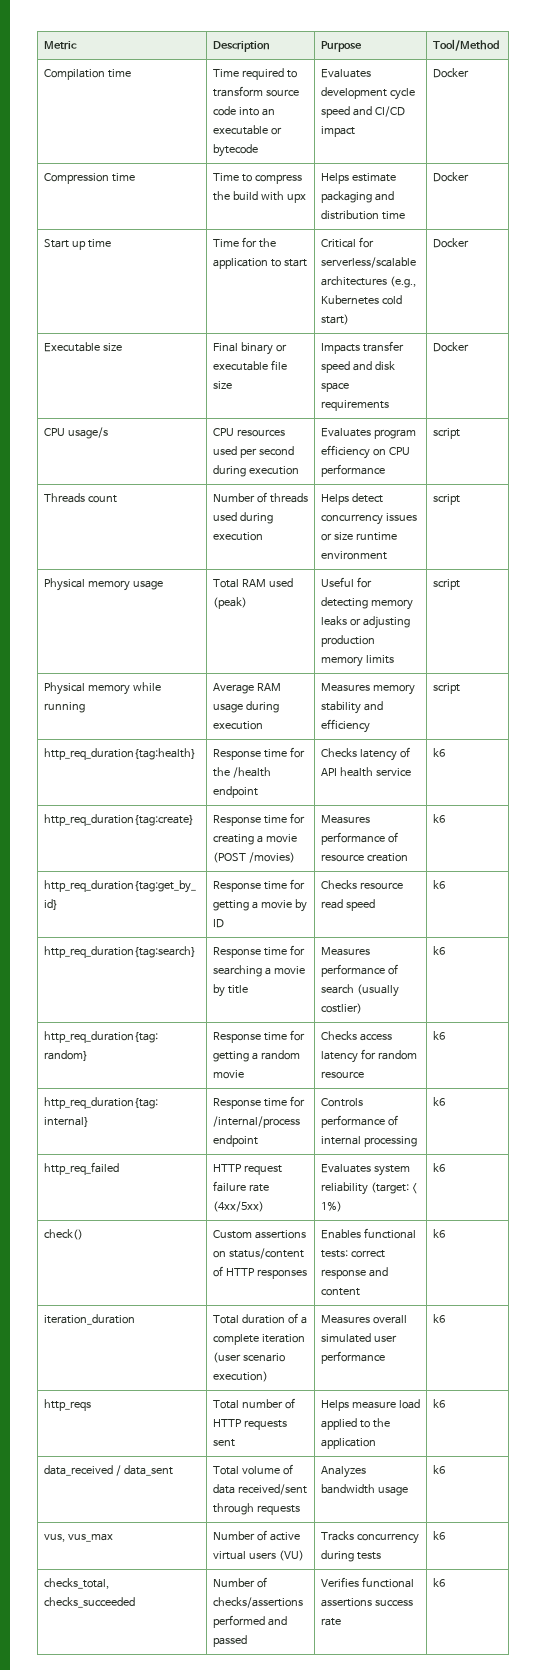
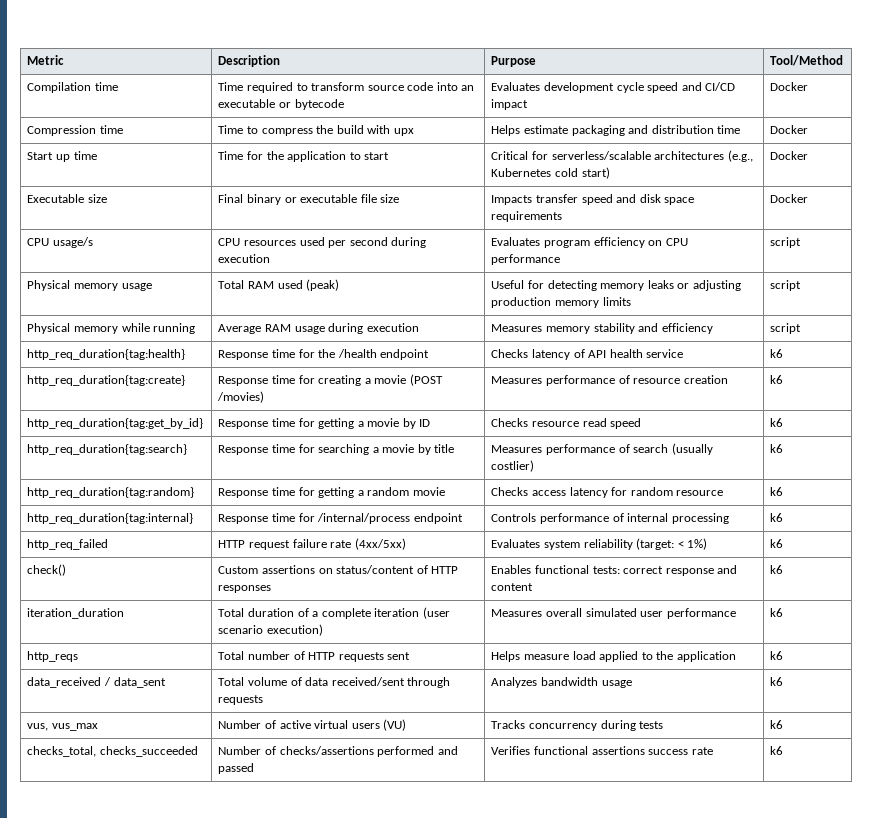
[44,493,117,503] [213,492,308,503] [213,512,273,524] [213,532,264,541] [321,493,383,505] [321,513,417,525] [321,532,397,541] [321,551,388,560] [433,494,461,505] // Threads count | Number of threads used during execution | Helps detect concurrency issues or size runtime environment | script -> (802, 242) none

